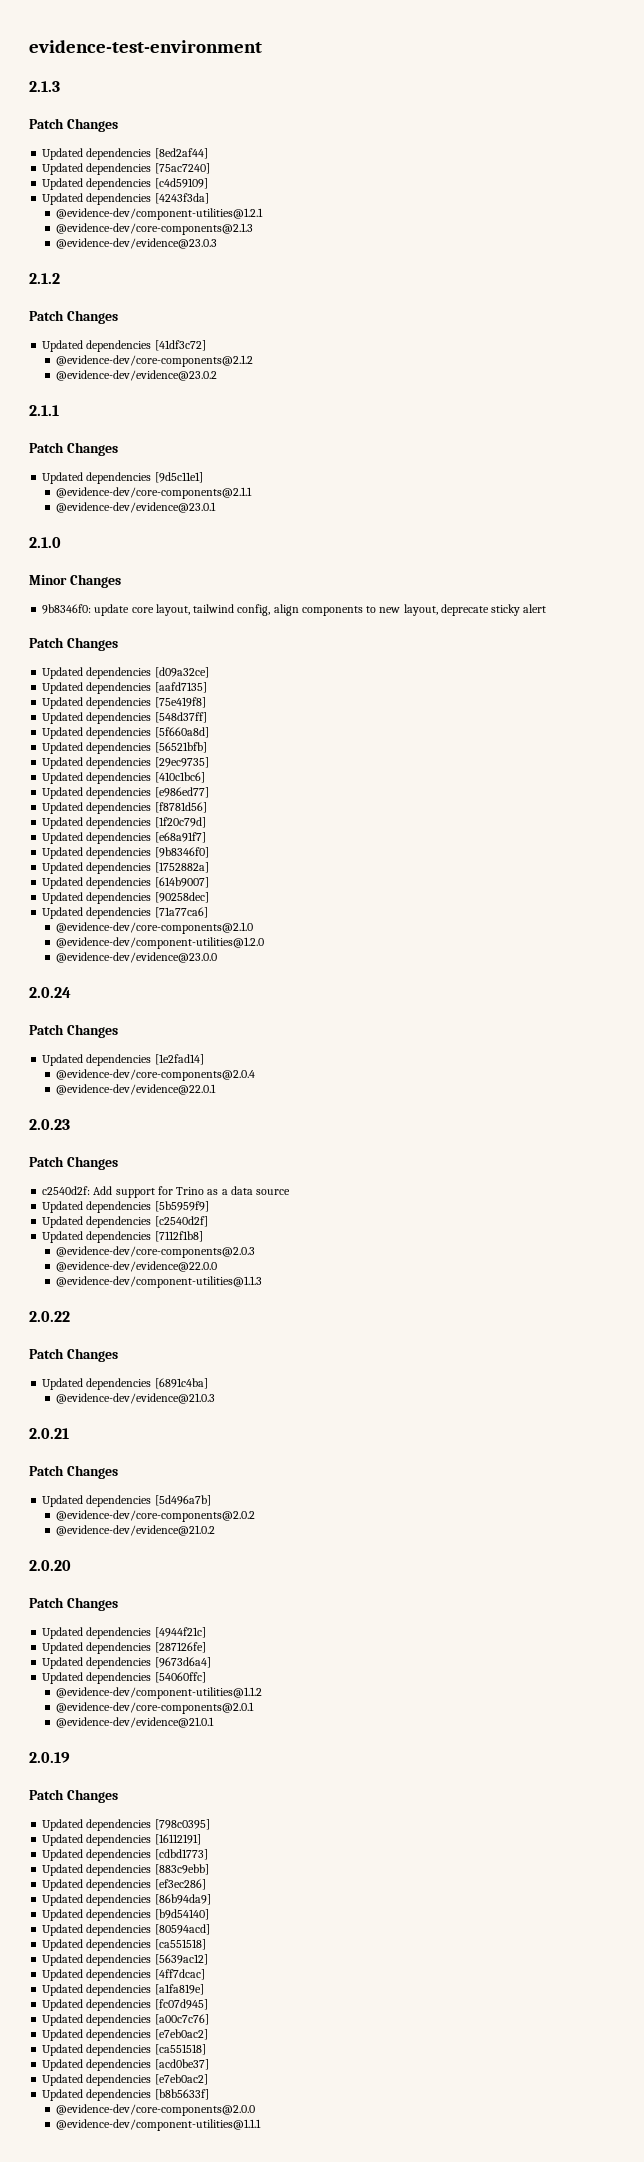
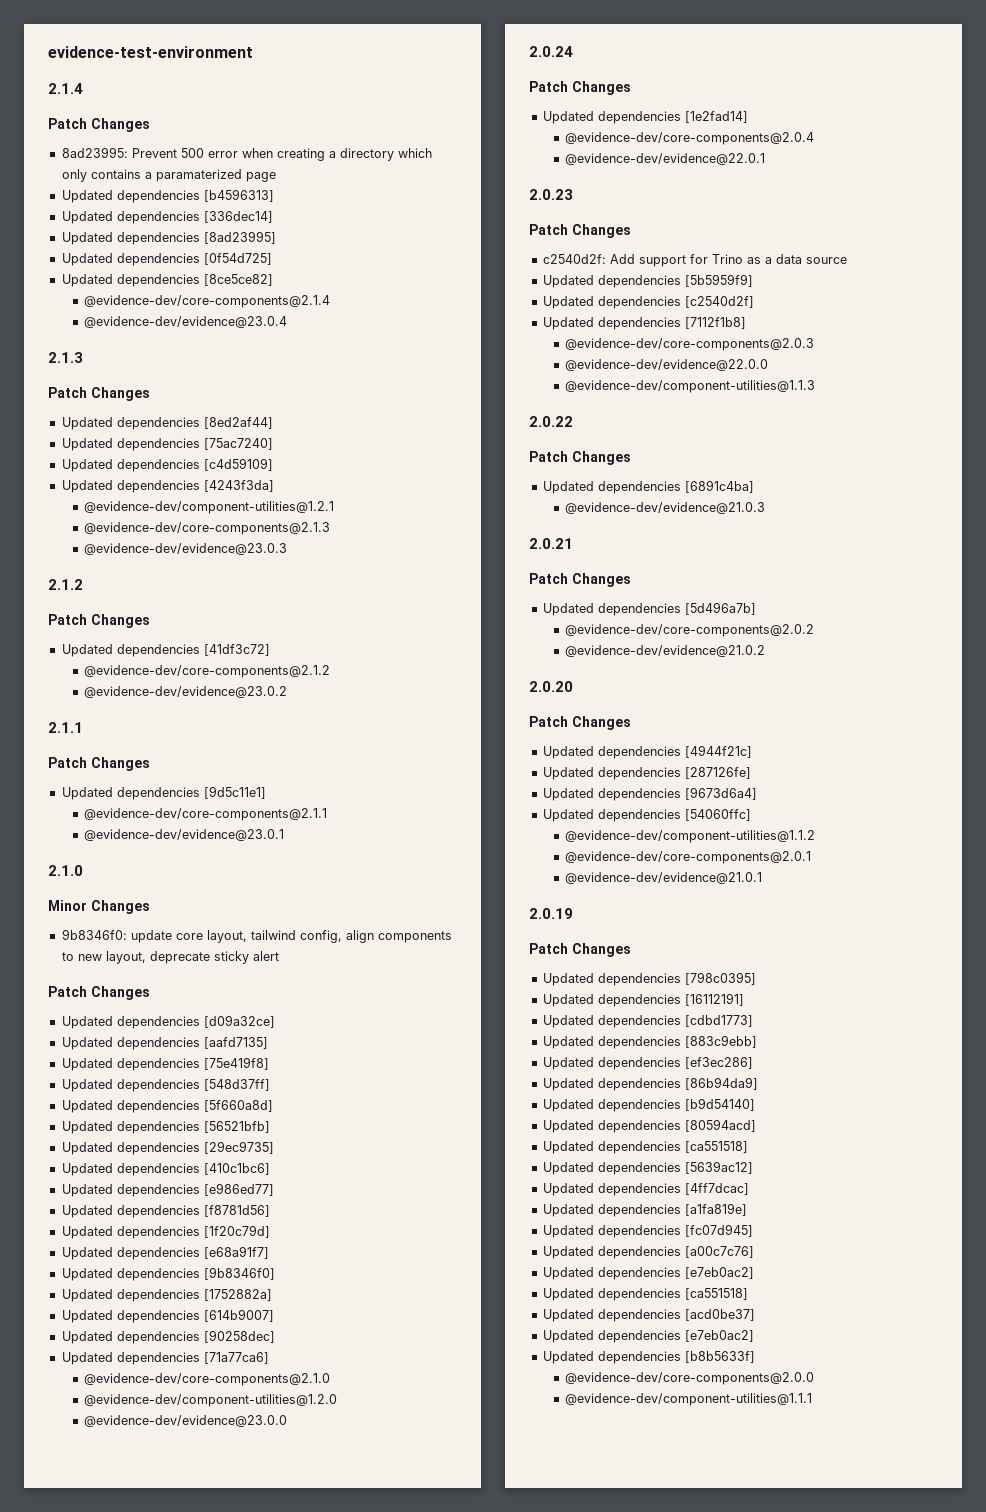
(262, 46) none -> [48,83,83,94] [48,118,150,132] [61,147,432,161] [61,169,276,182] [61,189,274,203] [61,211,273,224] [61,231,276,245] [61,253,272,266] [61,274,273,287] [84,295,331,308] [84,316,288,328] // 2.1.4 // Patch Changes // 8ad23995: Prevent 500 error when creating a directory which only contains a paramaterized page // Updated dependencies [b4596313] // Updated dependencies [336dec14] // Updated dependencies [8ad23995] // Updated dependencies [0f54d725] // Updated dependencies [8ce5ce82] // @evidence-dev/core-components@2.1.4 // @evidence-dev/evidence@23.0.4

